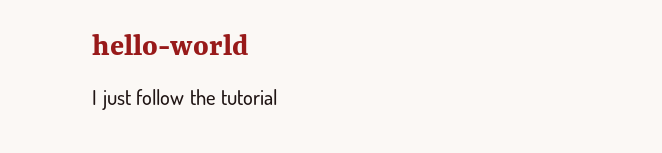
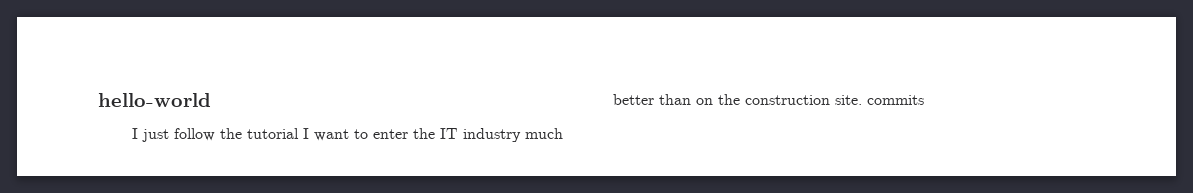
(278, 97) none -> [302,128,563,142] [613,94,924,105] I want to enter the IT industry much better than on the construction site. commits

